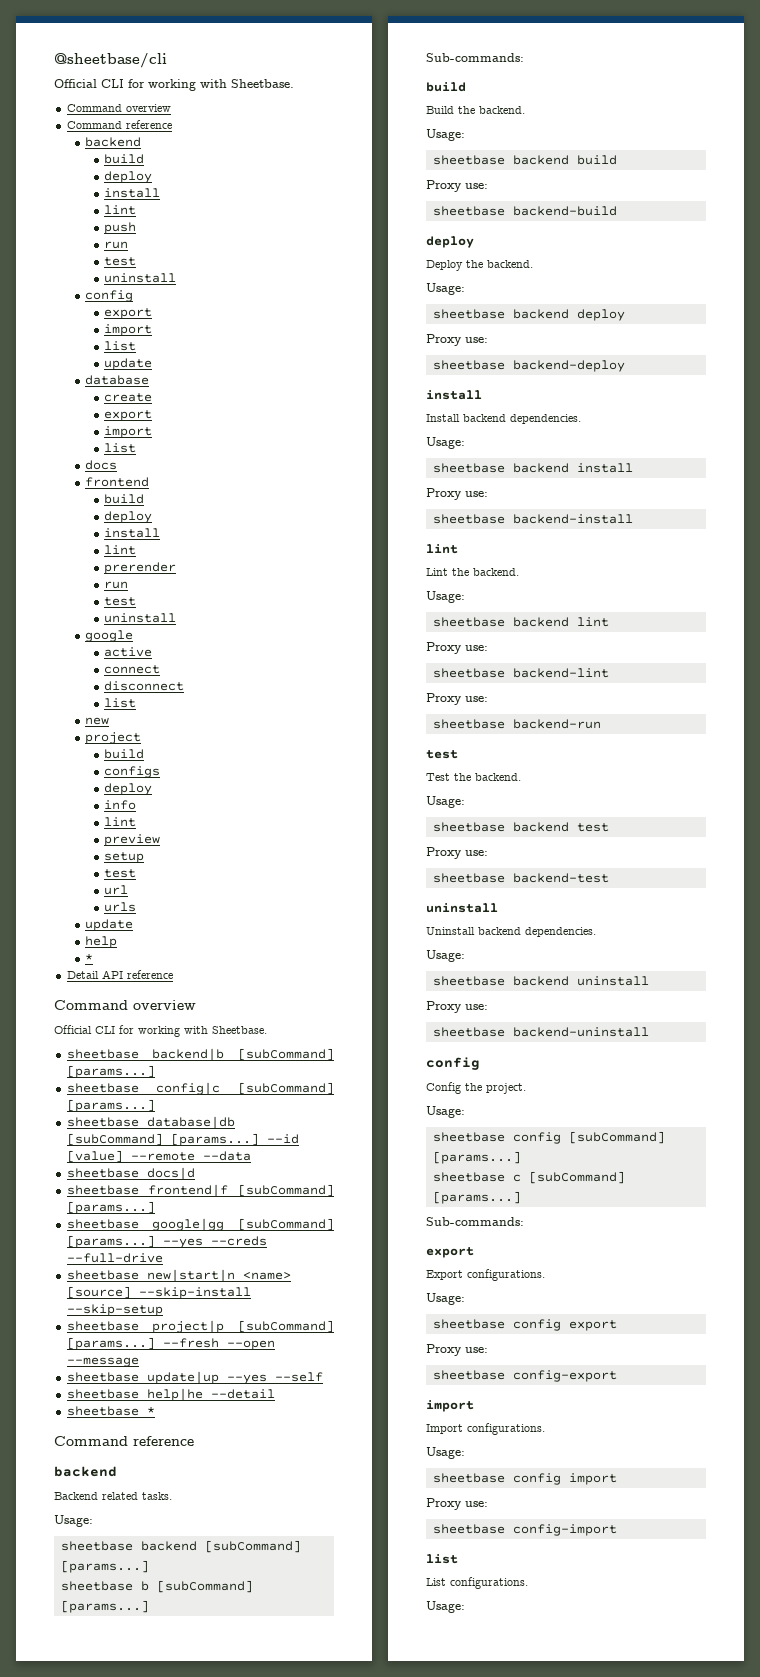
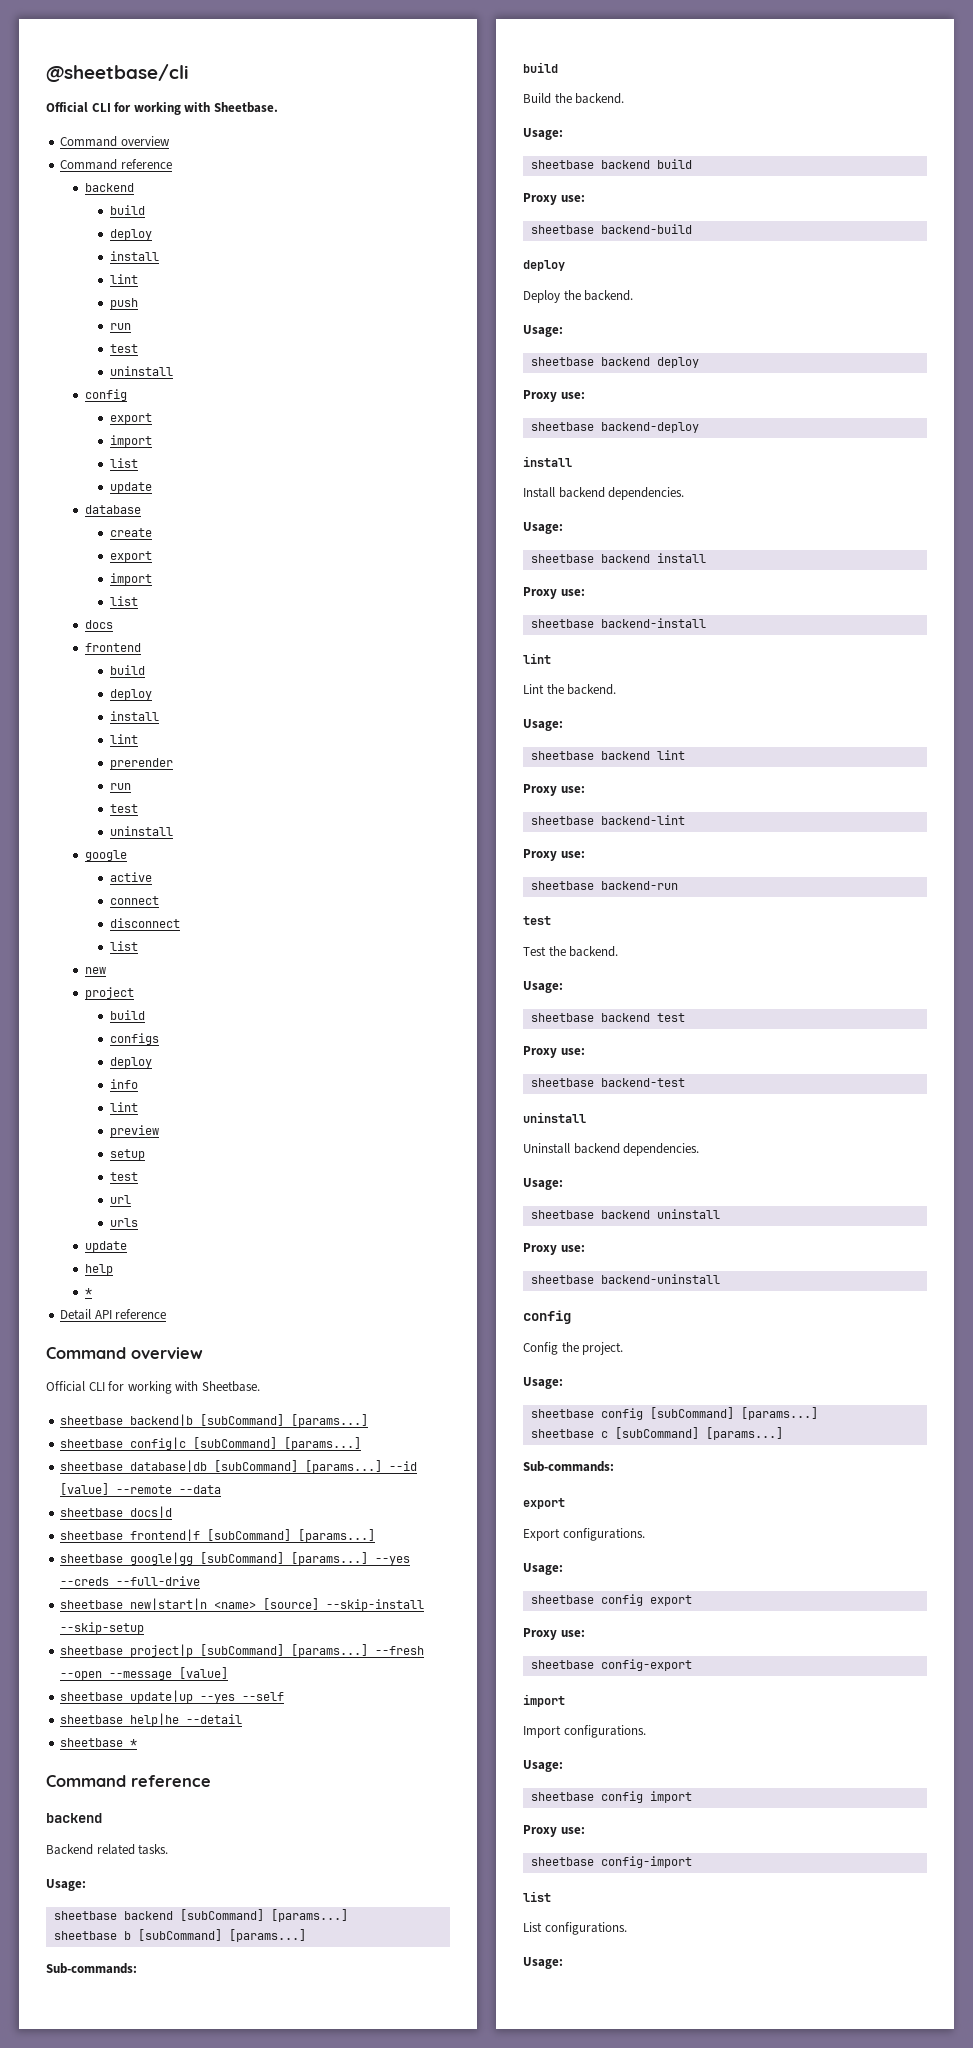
(139, 1362) none -> [179,1667,229,1679] [value]

